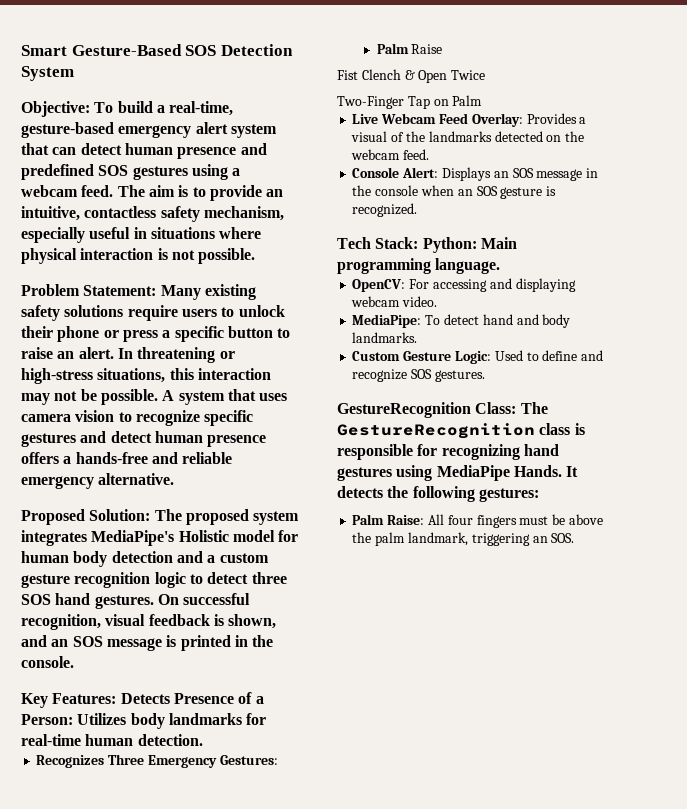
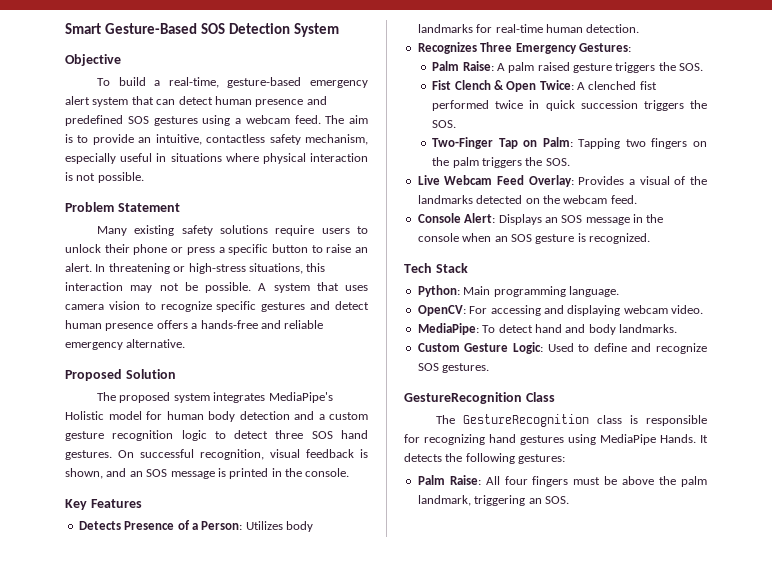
[21,101,90,117] Objective: -> [65,54,121,66] Objective //
[83,285,157,296] Statement: -> [117,203,180,212] Statement //
[89,509,151,521] Solution: -> [125,369,176,379] Solution //
[52,693,117,704] Features: -> [90,499,142,508] Features //
[411,44,443,54] [337,69,486,83] [337,95,483,109] Raise // Fist Clench & Open Twice // Two-Finger Tap on Palm -> [462,61,704,73] [432,80,657,92] [432,100,707,111] [432,120,457,128] [432,137,707,149] [432,157,570,168] Raise: A palm raised gesture triggers the SOS. // Fist Clench & Open Twice: A clenched fist performed twice in quick succession triggers the SOS. // Two-Finger Tap on Palm: Tapping two fingers on the palm triggers the SOS.
[375,237,419,249] Stack: -> [435,263,468,273] Stack //
[475,402,517,414] Class: -> [525,392,555,402] Class //

